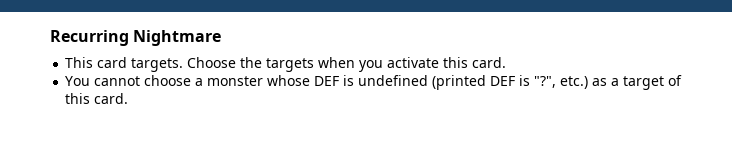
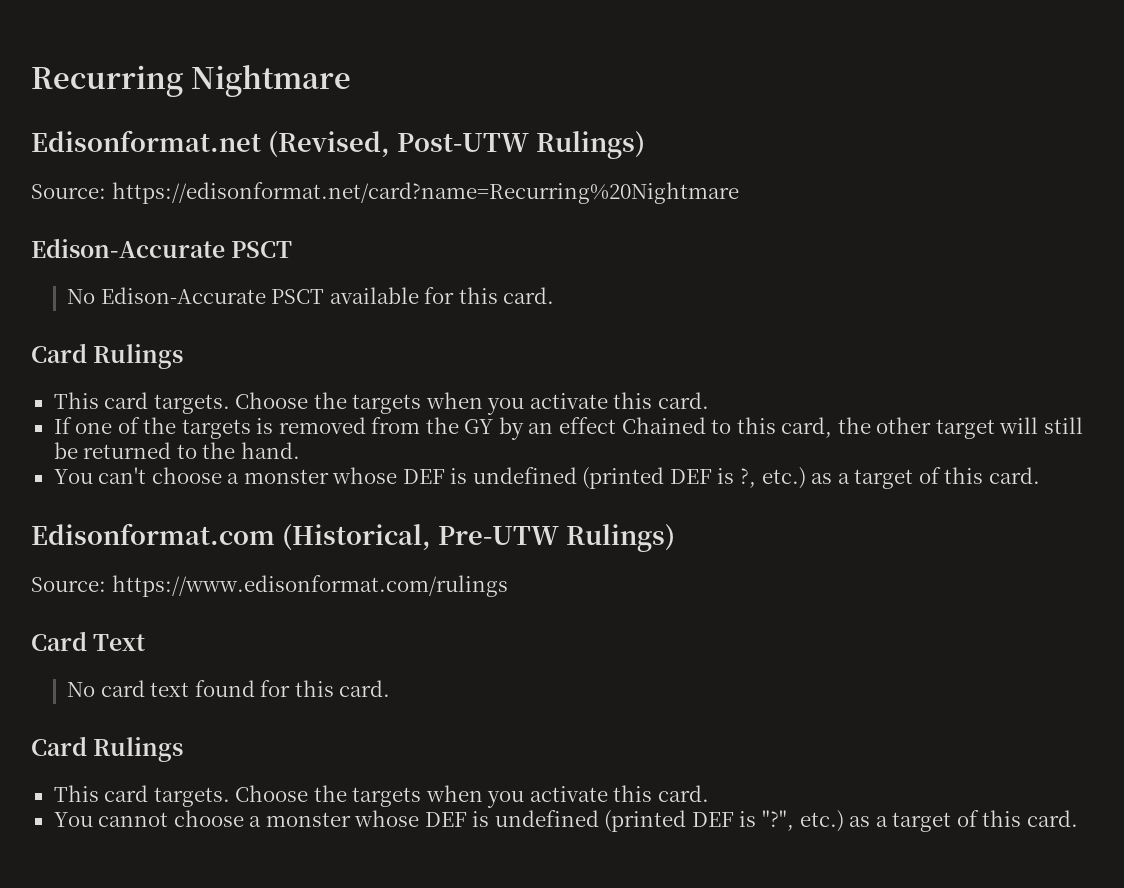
(222, 38) none -> [31,130,645,159] [31,182,739,204] [31,238,293,258] [67,287,555,304] [31,343,184,369] [53,392,709,415] [53,417,1083,440] [53,442,300,459] [53,467,1040,489] [31,523,675,552] [31,575,508,597] [31,631,146,651] [67,680,391,697] [31,736,184,762] // Edisonformat.net (Revised, Post-UTW Rulings) // Source: https://edisonformat.net/card?name=Recurring%20Nightmare // Edison-Accurate PSCT // No Edison-Accurate PSCT available for this card. // Card Rulings // This card targets. Choose the targets when you activate this card. // If one of the targets is removed from the GY by an effect Chained to this card, the other target will still be returned to the hand. // You can't choose a monster whose DEF is undefined (printed DEF is ?, etc.) as a target of this card. // Edisonformat.com (Historical, Pre-UTW Rulings) // Source: https://www.edisonformat.com/rulings // Card Text // No card text found for this card. // Card Rulings

